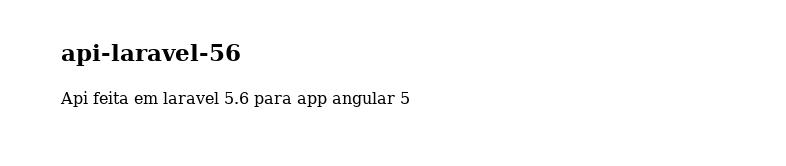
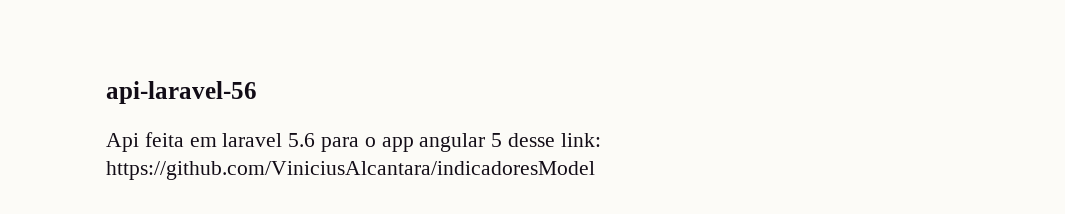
(292, 101) none -> [364,137,376,147] o
(410, 98) none -> [508,133,601,147] [106,161,595,180] desse link: https://github.com/ViniciusAlcantara/indicadoresModel

